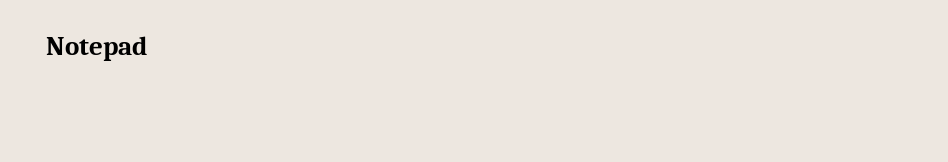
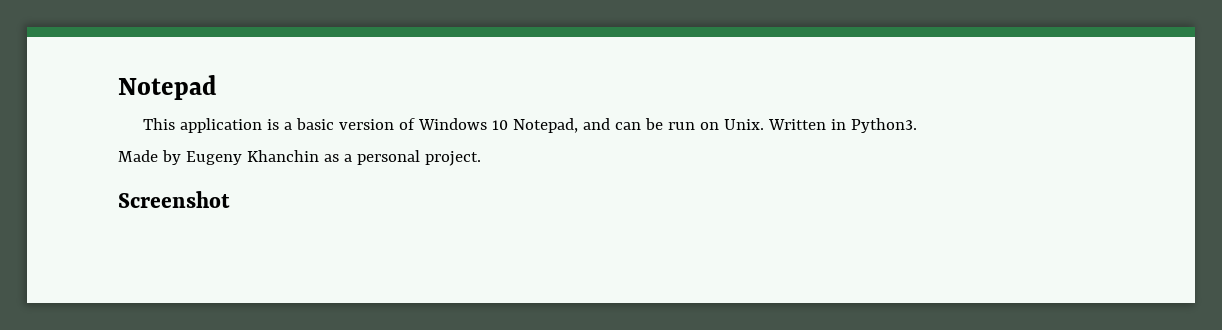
(147, 48) none -> [142,118,917,133] [118,150,481,166] [118,191,230,208] // This application is a basic version of Windows 10 Notepad, and can be run on Unix. Written in Python3. // Made by Eugeny Khanchin as a personal project. // Screenshot

